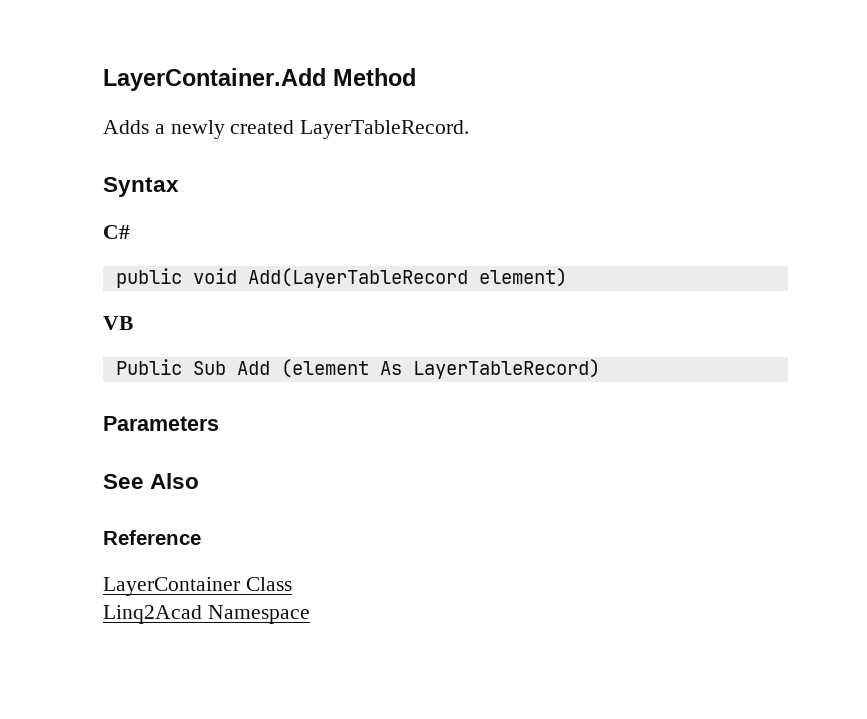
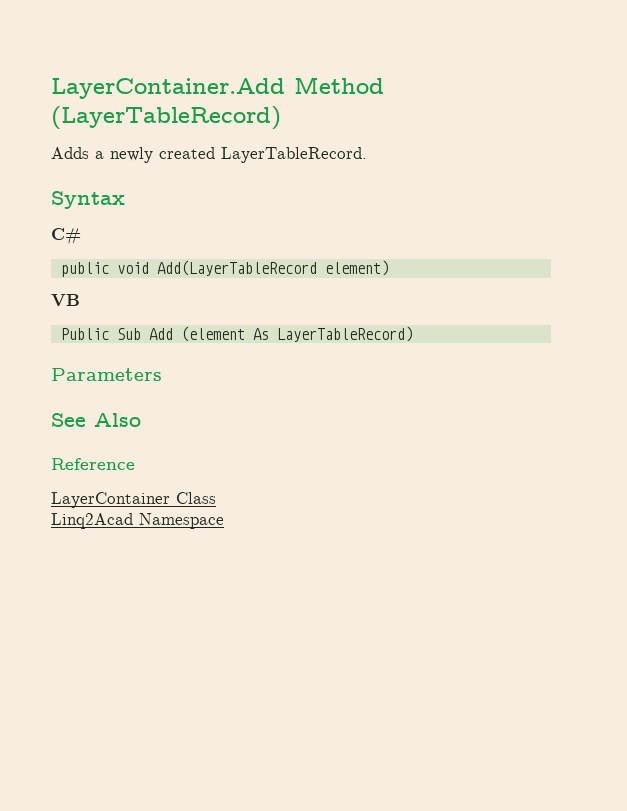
(416, 77) none -> [51,106,281,130] (LayerTableRecord)

